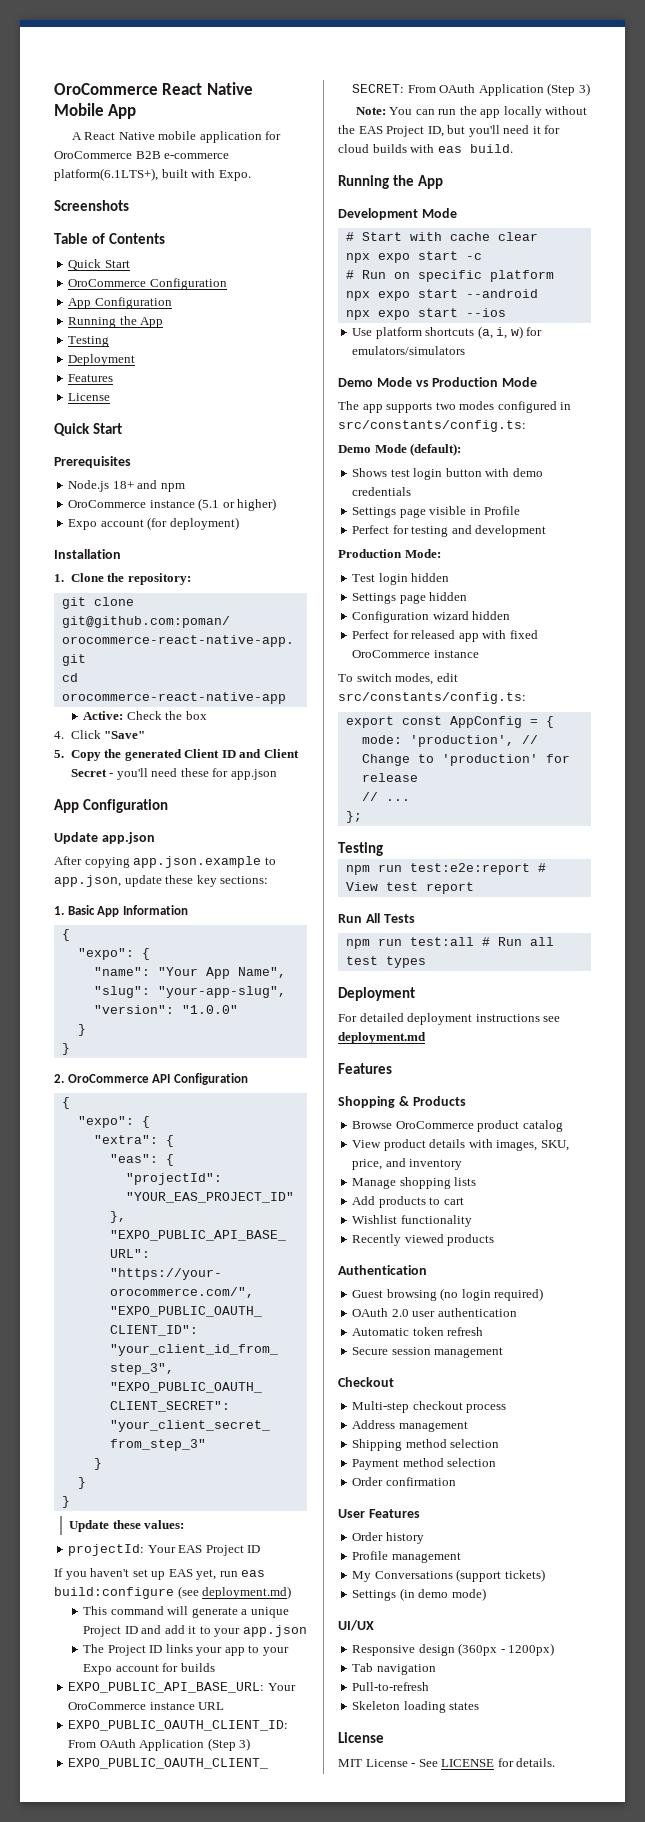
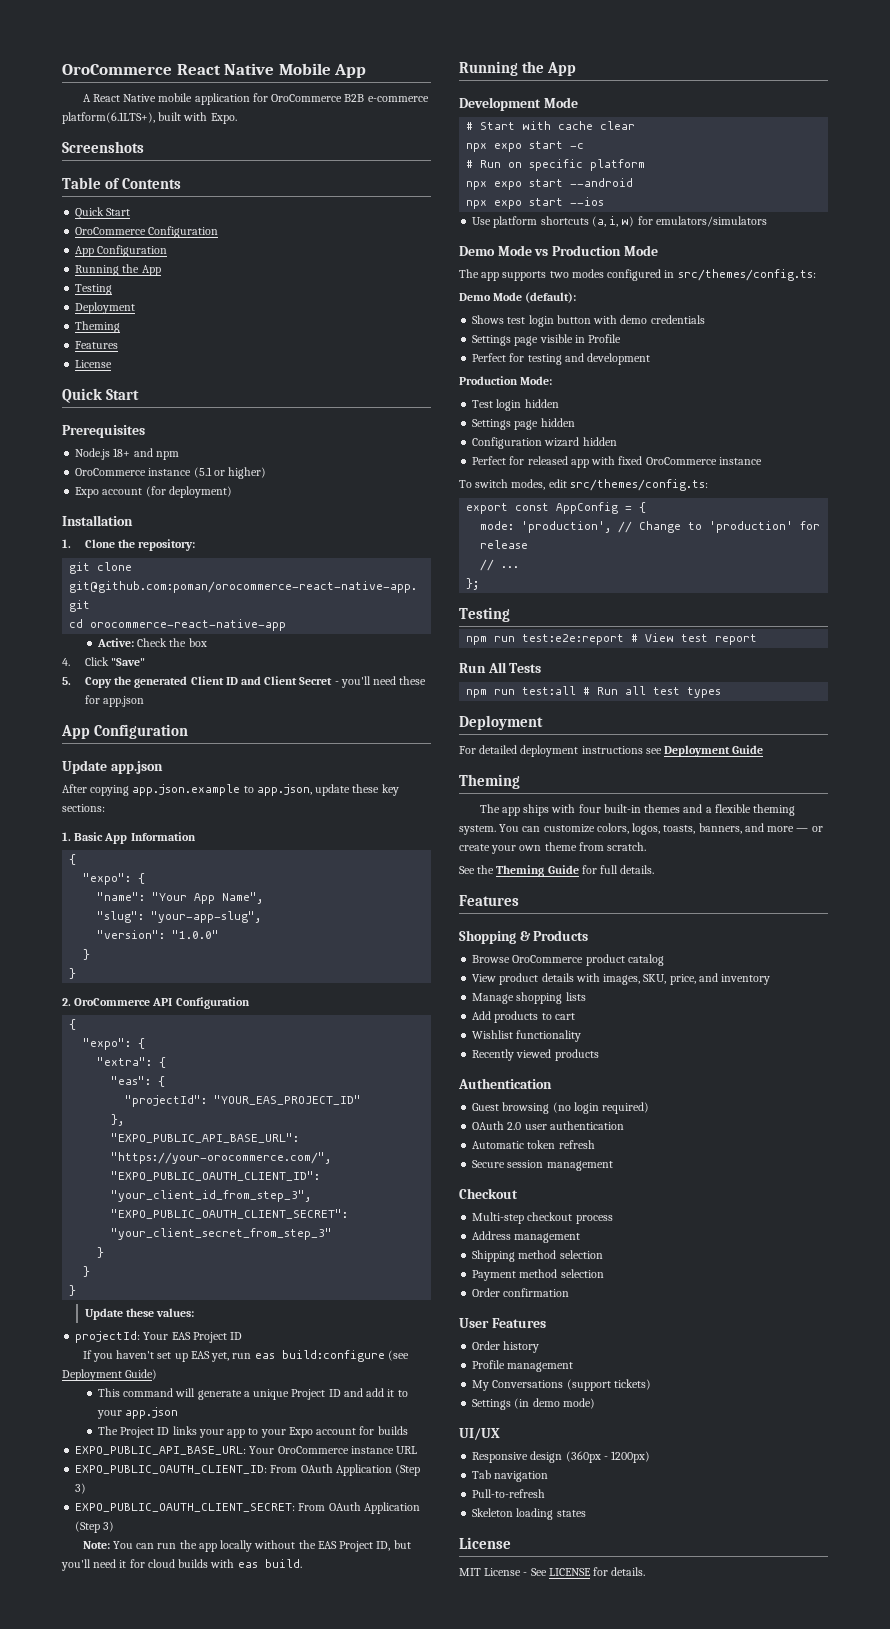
(136, 360) none -> [75,321,121,333] // Theming
[202,1586,292,1599] deployment.md) -> [62,1369,158,1381] Deployment Guide)
[338,420,526,432] src/constants/config.ts: -> [677,269,816,281] src/themes/config.ts:
[338,692,526,704] src/constants/config.ts: -> [569,479,708,491] src/themes/config.ts:
[338,1032,426,1044] deployment.md -> [664,745,764,757] [459,774,520,789] [479,804,796,816] [459,823,823,835] [459,842,647,854] [459,865,655,877] Deployment Guide // Theming // The app ships with four built-in themes and a flexible theming system. You can customize colors, logos, toasts, banners, and more — or create your own theme from scratch. // See the Theming Guide for full details.

